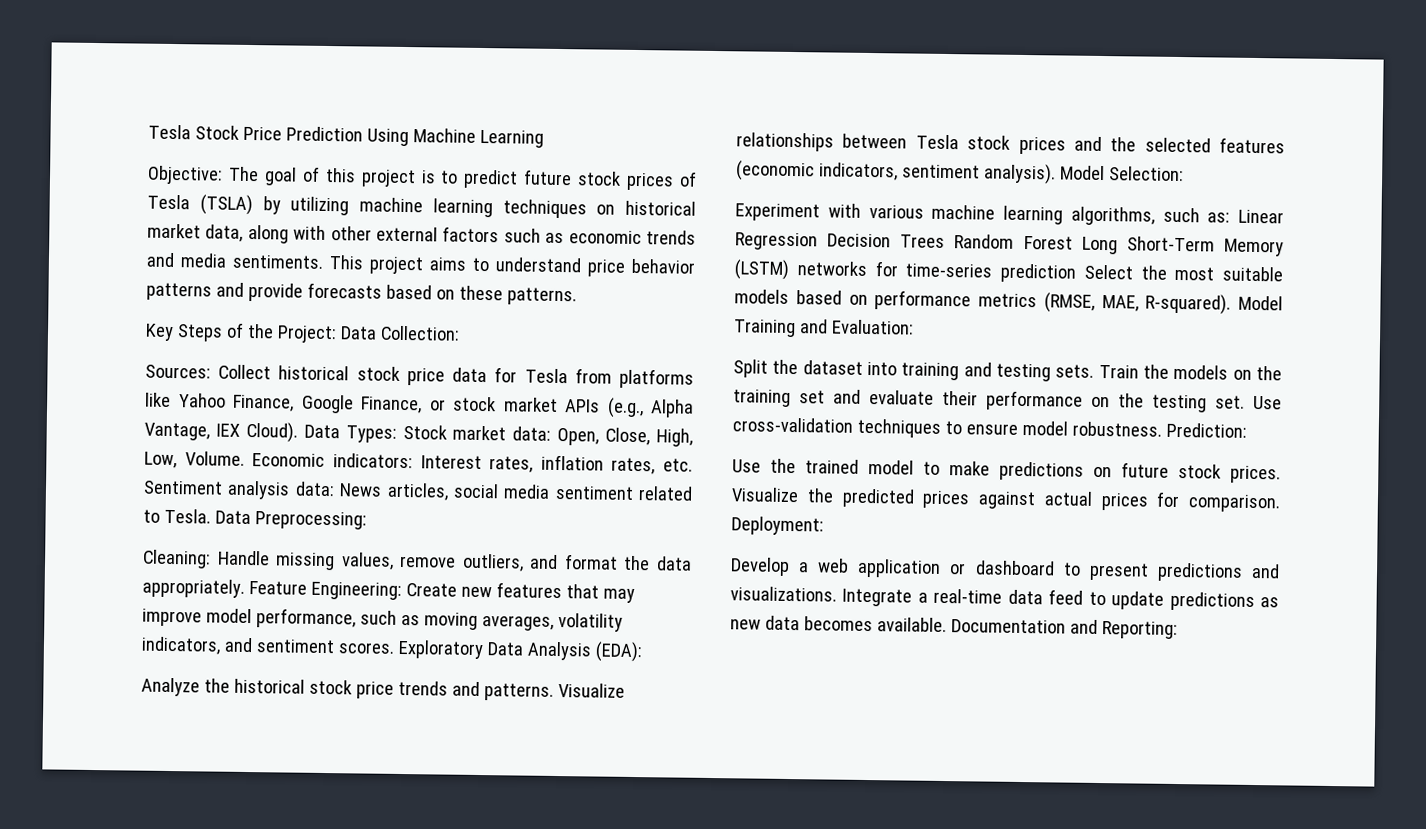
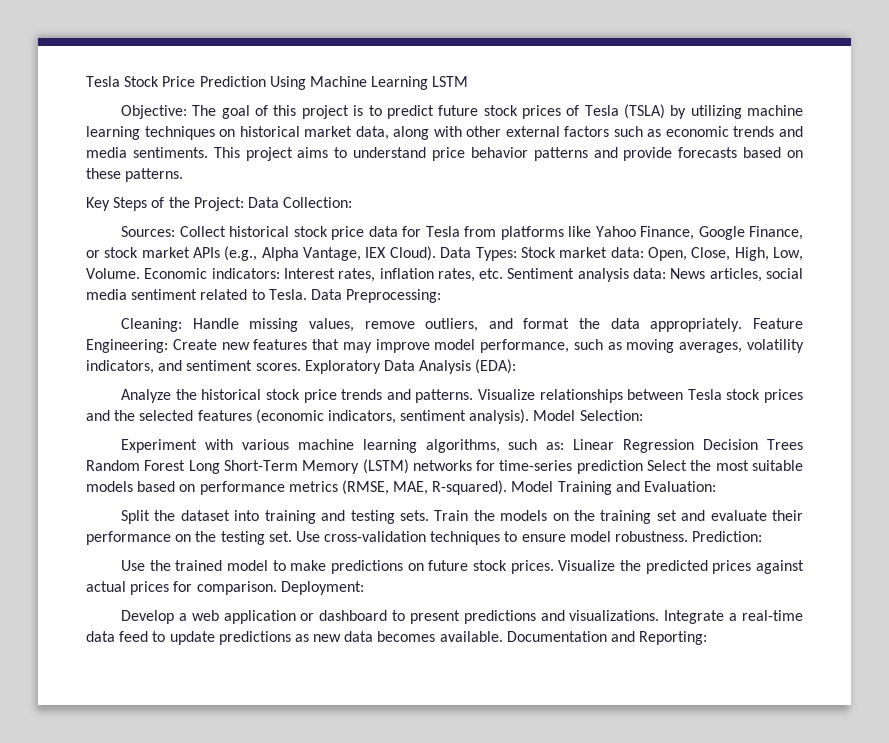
(544, 138) none -> [432,76,469,87] LSTM

